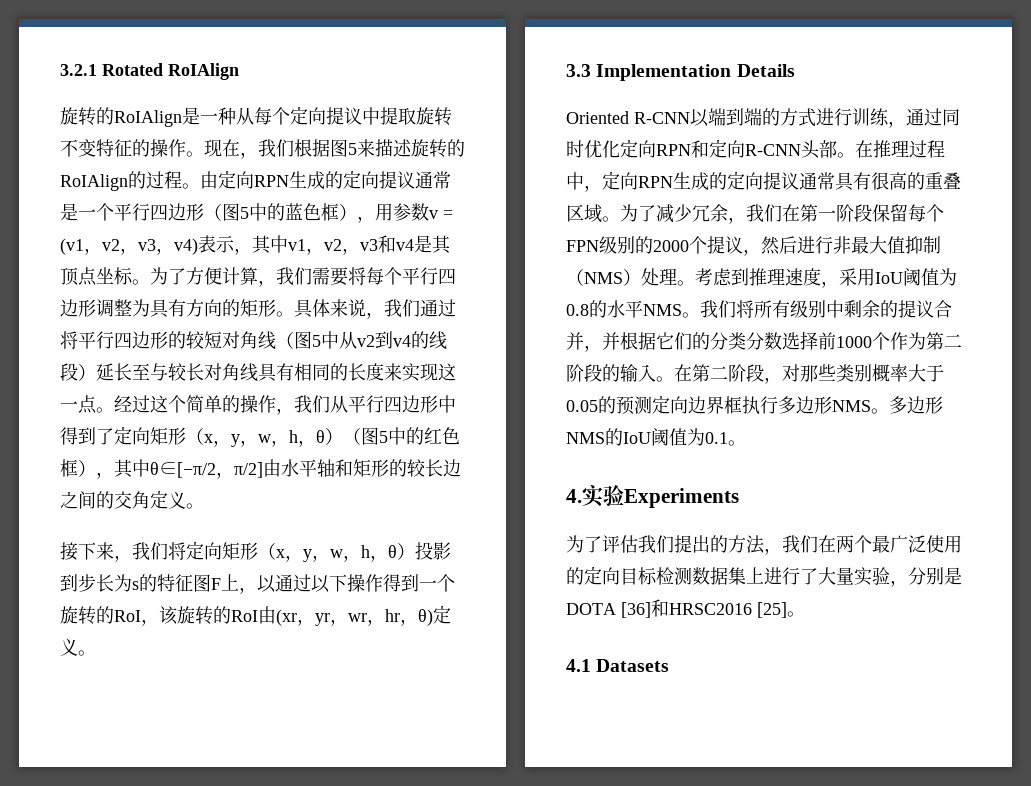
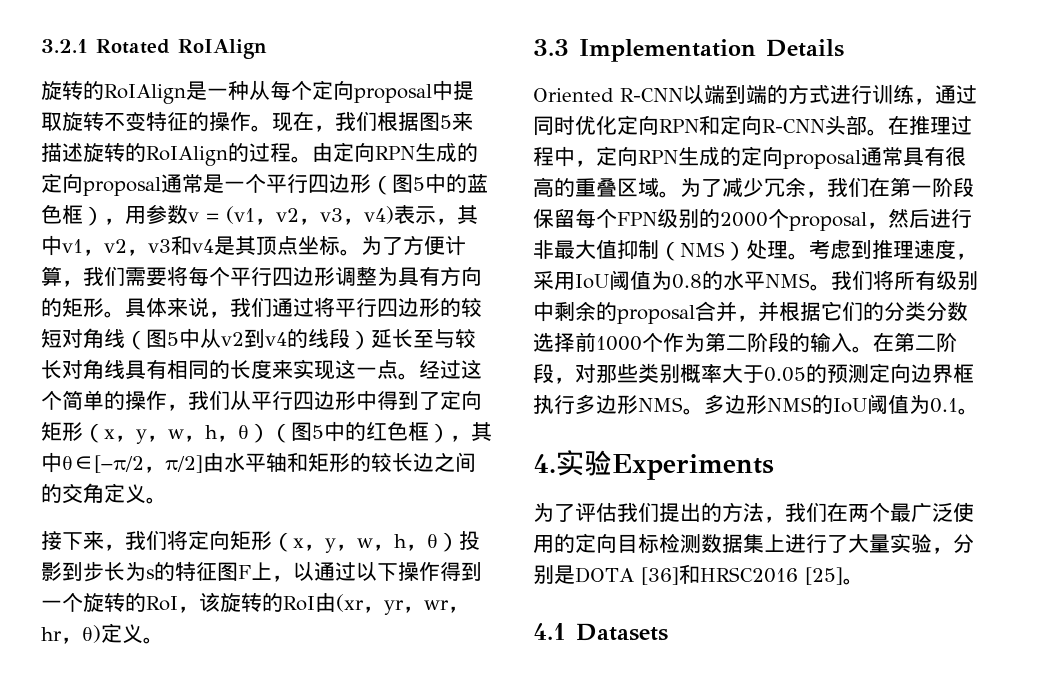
[326,107,362,125] 提议 -> [354,84,432,103] proposal
[379,171,415,189] 提议 -> [83,177,161,196] proposal
[763,172,799,190] 提议 -> [783,150,861,169] proposal
[707,236,743,254] 提议 -> [789,212,867,231] proposal
[898,300,934,318] 提议 -> [617,305,695,324] proposal

